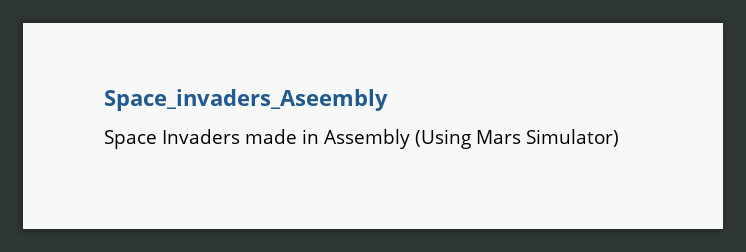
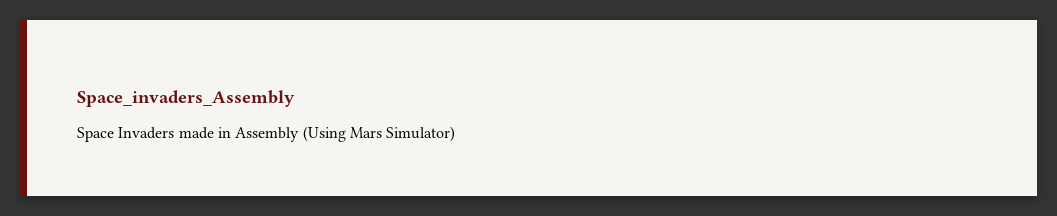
[104,89,388,111] Space_invaders_Aseembly -> [77,90,295,107] Space_invaders_Assembly

